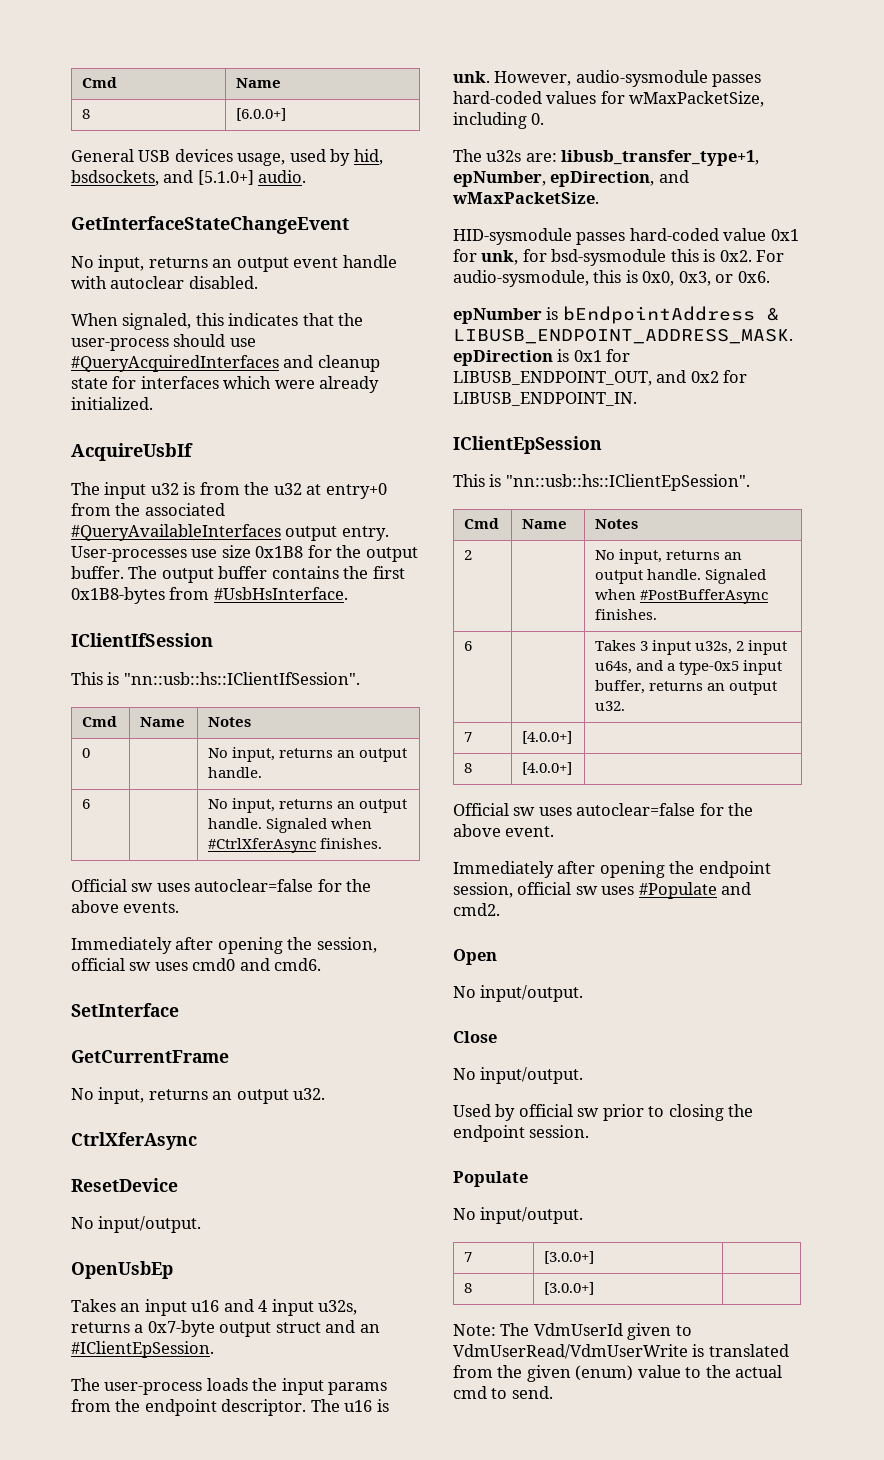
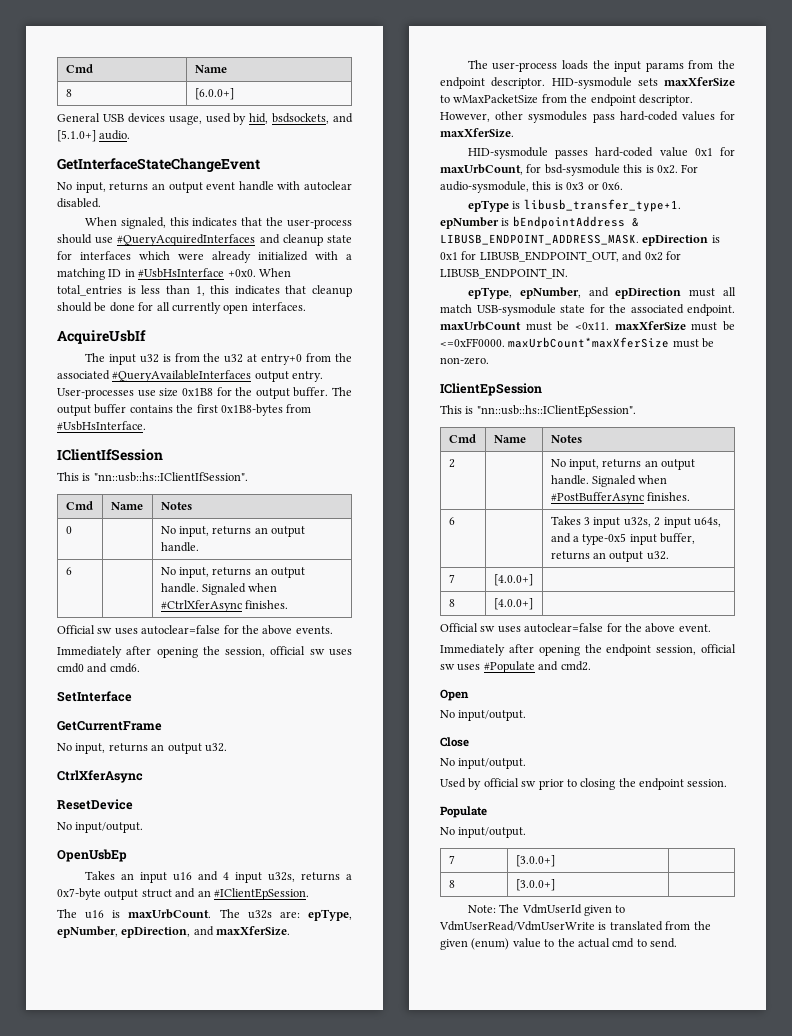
[71,397,153,410] initialized. -> [258,251,352,261] [57,268,291,280] [57,285,352,297] [57,302,306,314] initialized with a matching ID in #UsbHsInterface +0x0. When total_entries is less than 1, this indicates that cleanup should be done for all currently open interfaces.
(214, 1349) none -> [57,909,352,921] [57,926,291,938] // The u16 is maxUrbCount. The u32s are: epType, epNumber, epDirection, and maxXferSize.
[310,1399,389,1412] [453,70,762,87] [453,91,765,107] [453,112,545,129] [453,149,760,166] [453,170,689,187] [452,192,599,204] The u16 is unk. However, audio-sysmodule passes hard-coded values for wMaxPacketSize, including 0. // The u32s are: libusb_transfer_type+1, epNumber, epDirection, and wMaxPacketSize. -> [551,77,735,89] [440,94,693,106] [440,111,735,123] [440,128,514,138] HID-sysmodule sets maxXferSize to wMaxPacketSize from the endpoint descriptor. However, other sysmodules pass hard-coded values for maxXferSize.
[481,250,519,265] unk, -> [440,164,523,175] maxUrbCount,
[642,271,711,286] 0x0, 0x3, -> [566,182,585,190] 0x3
(770, 277) none -> [467,199,681,212] epType is libusb_transfer_type+1.
(637, 399) none -> [467,287,736,299] [440,304,735,316] [440,321,735,331] [440,337,715,348] [440,357,489,365] // epType, epNumber, and epDirection must all match USB-sysmodule state for the associated endpoint. maxUrbCount must be <0x11. maxXferSize must be <=0xFF0000. maxUrbCount*maxXferSize must be non-zero.

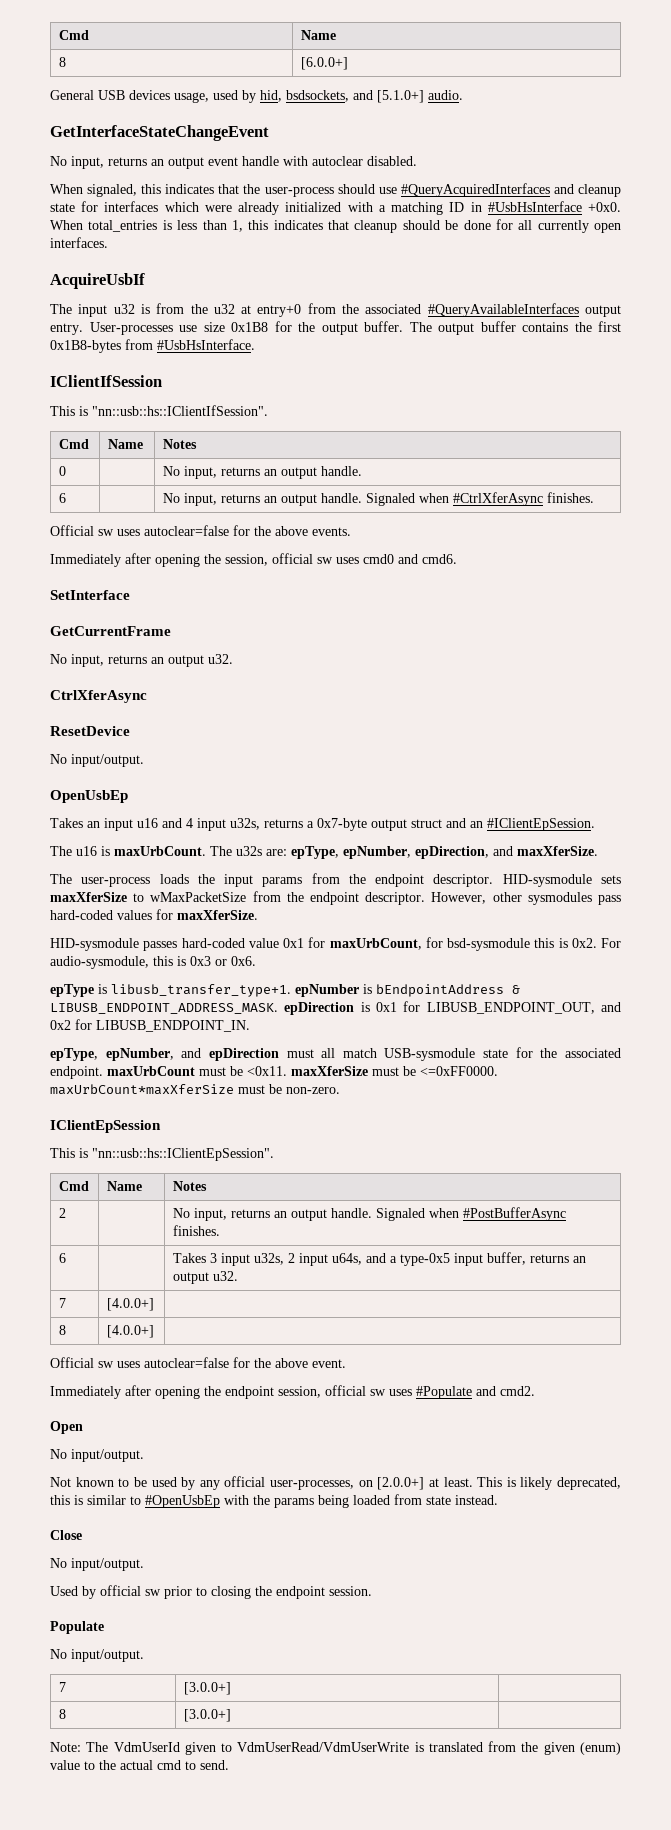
(527, 715) none -> [50,1476,621,1490] [50,1494,498,1508] // Not known to be used by any official user-processes, on [2.0.0+] at least. This is likely deprecated, this is similar to #OpenUsbEp with the params being loaded from state instead.

